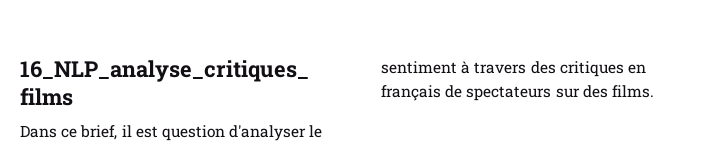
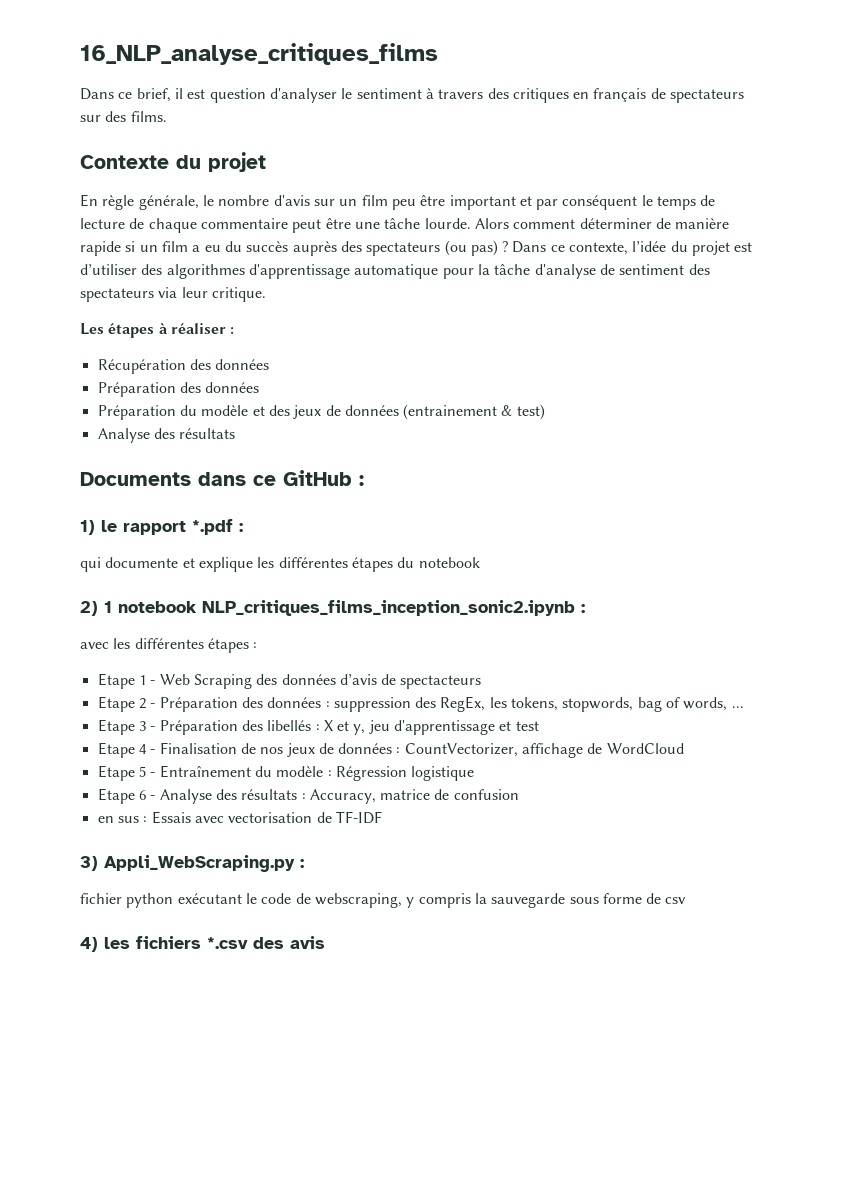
(654, 91) none -> [80,152,266,172] [80,194,716,210] [80,218,730,233] [80,240,753,256] [80,264,710,279] [80,287,266,302] [80,323,235,338] [97,359,270,374] [97,382,260,397] [97,404,545,420] [97,428,236,443] [80,470,364,486] [80,519,243,535] [80,557,480,572] [80,600,585,616] [80,638,258,653] [97,673,482,689] [97,696,744,712] [97,719,539,735] [97,742,684,758] [97,765,475,781] [97,788,519,804] [97,811,382,824] [80,855,304,872] [80,893,687,908] [80,936,325,952] // Contexte du projet // En règle générale, le nombre d'avis sur un film peu être important et par conséquent le temps de lecture de chaque commentaire peut être une tâche lourde. Alors comment déterminer de manière rapide si un film a eu du succès auprès des spectateurs (ou pas) ? Dans ce contexte, l’idée du projet est d’utiliser des algorithmes d'apprentissage automatique pour la tâche d'analyse de sentiment des spectateurs via leur critique. // Les étapes à réaliser : // Récupération des données // Préparation des données // Préparation du modèle et des jeux de données (entrainement & test) // Analyse des résultats // Documents dans ce GitHub : // 1) le rapport *.pdf : // qui documente et explique les différentes étapes du notebook // 2) 1 notebook NLP_critiques_films_inception_sonic2.ipynb : // avec les différentes étapes : // Etape 1 - Web Scraping des données d’avis de spectacteurs // Etape 2 - Préparation des données : suppression des RegEx, les tokens, stopwords, bag of words, ... // Etape 3 - Préparation des libellés : X et y, jeu d'apprentissage et test // Etape 4 - Finalisation de nos jeux de données : CountVectorizer, affichage de WordCloud // Etape 5 - Entraînement du modèle : Régression logistique // Etape 6 - Analyse des résultats : Accuracy, matrice de confusion // en sus : Essais avec vectorisation de TF-IDF // 3) Appli_WebScraping.py : // fichier python exécutant le code de webscraping, y compris la sauvegarde sous forme de csv // 4) les fichiers *.csv des avis

